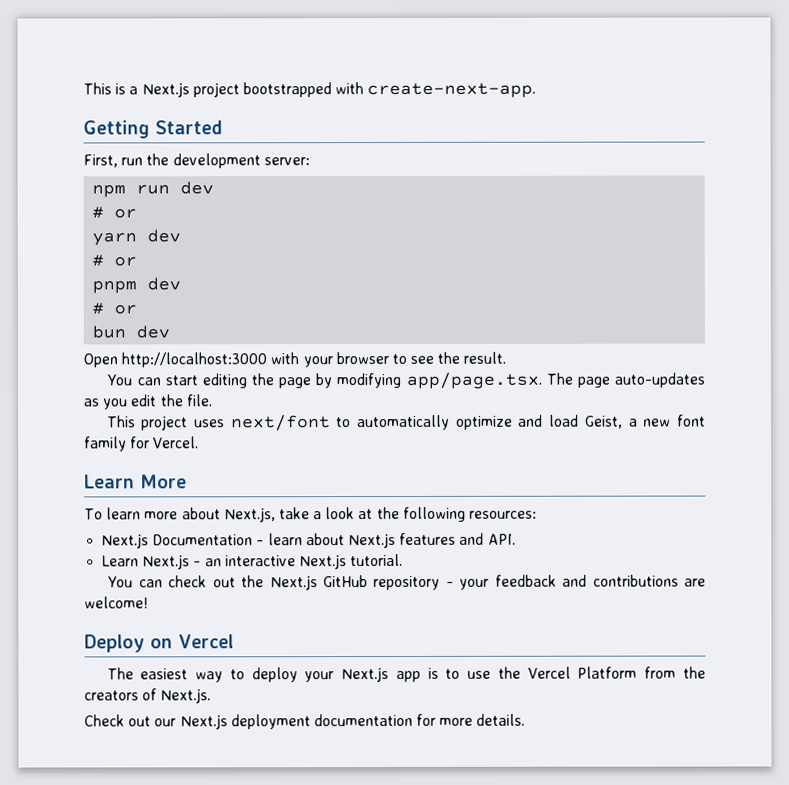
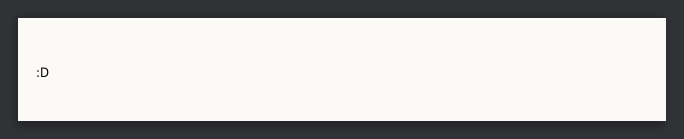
[83,82,537,99] [83,120,223,139] [83,153,310,169] [92,181,215,198] [92,206,138,219] [92,229,182,246] [92,254,138,267] [92,277,182,294] [92,302,138,315] [92,325,171,339] [83,351,507,368] [105,371,705,389] [84,394,213,410] [106,414,706,432] [84,436,200,452] [84,474,187,489] [84,506,538,523] [101,532,516,549] [101,553,404,570] [106,574,707,591] [84,596,148,609] [84,634,234,653] [106,666,707,683] [84,688,212,704] [84,713,526,730] This is a Next.js project bootstrapped with create-next-app. // Getting Started // First, run the development server: // npm run dev // # or // yarn dev // # or // pnpm dev // # or // bun dev // Open http://localhost:3000 with your browser to see the result. // You can start editing the page by modifying app/page.tsx. The page auto-updates as you edit the file. // This project uses next/font to automatically optimize and load Geist, a new font family for Vercel. // Learn More // To learn more about Next.js, take a look at the following resources: // Next.js Documentation - learn about Next.js features and API. // Learn Next.js - an interactive Next.js tutorial. // You can check out the Next.js GitHub repository - your feedback and contributions are welcome! // Deploy on Vercel // The easiest way to deploy your Next.js app is to use the Vercel Platform from the creators of Next.js. // Check out our Next.js deployment documentation for more details. -> [36,67,49,77] :D

